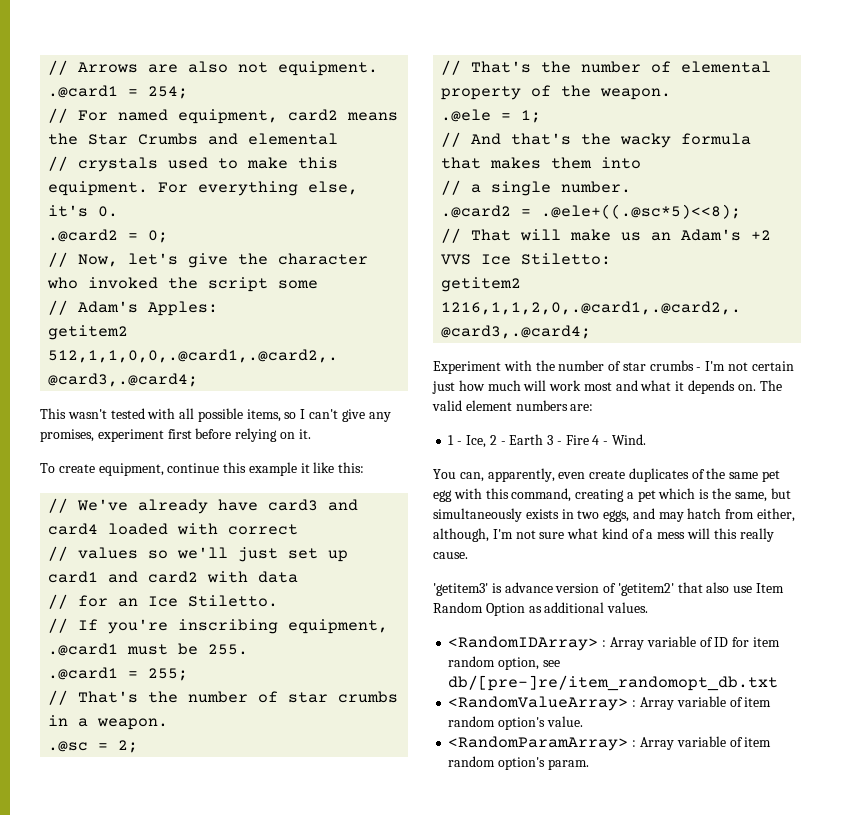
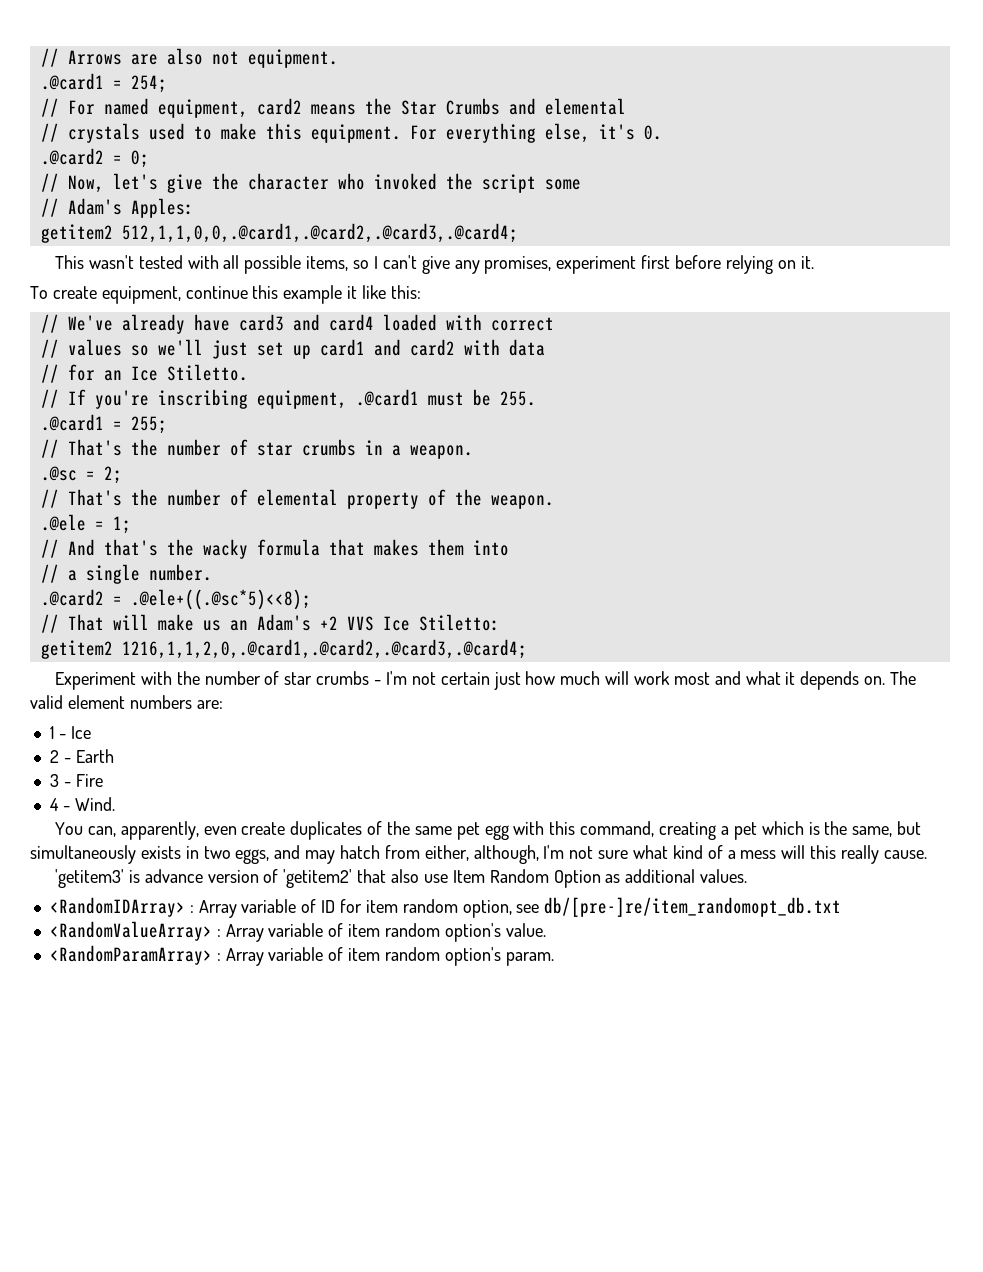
[465,435,486,448] Ice, -> [70,726,91,739] Ice //
(544, 439) none -> (114, 756) //
(589, 440) none -> (103, 780) //

